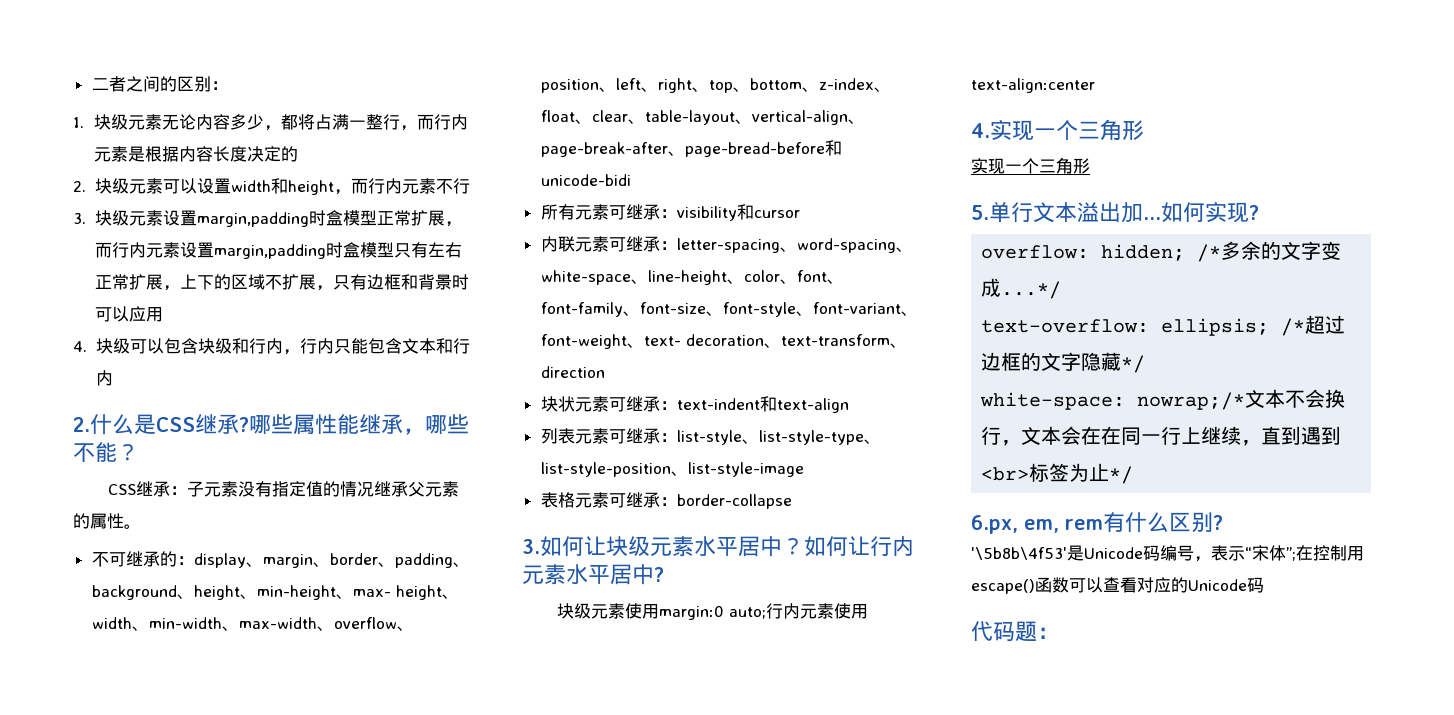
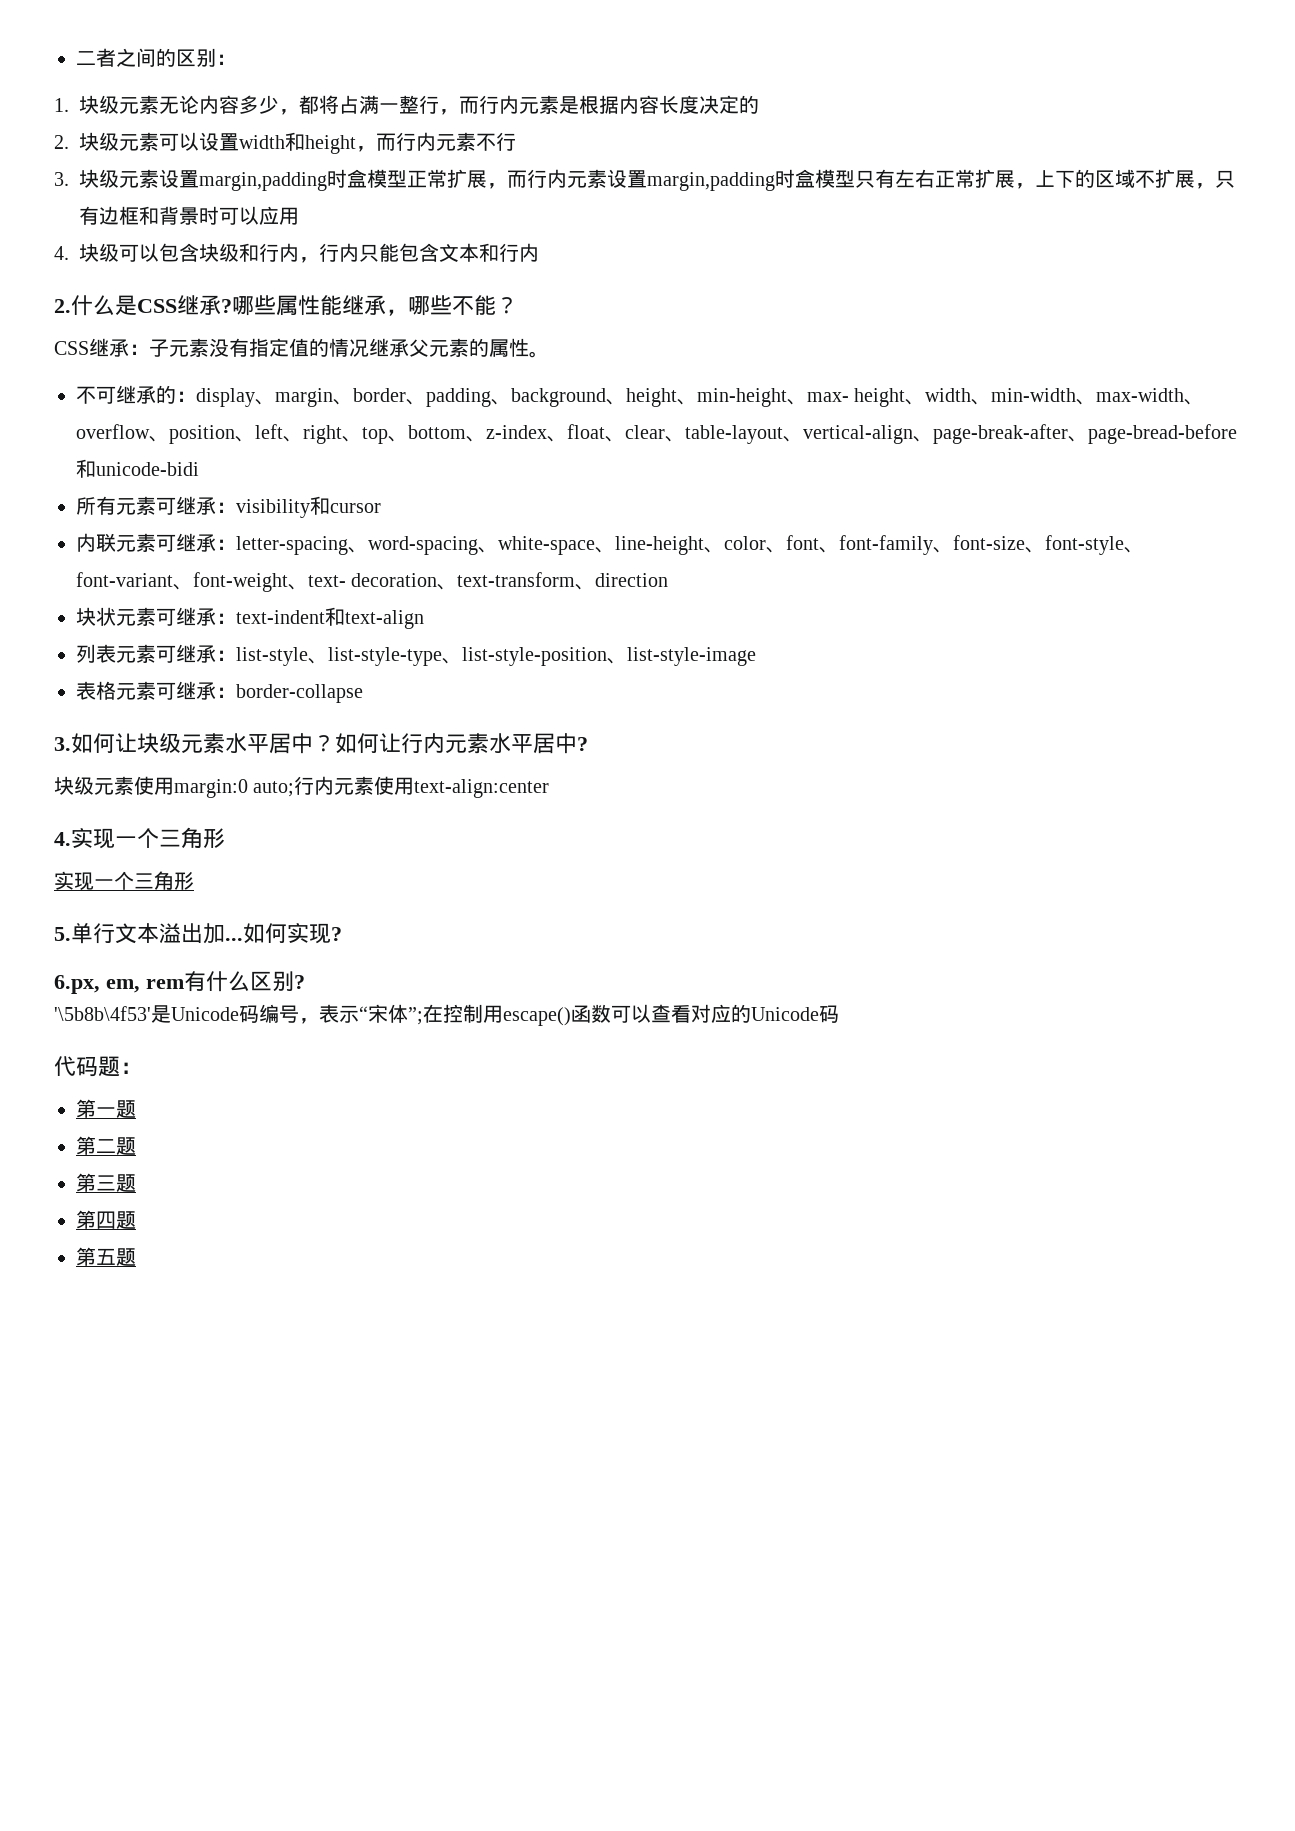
[981,241,1342,262] [981,278,1062,299] [981,315,1346,336] [981,352,1146,373] [980,389,1346,410] [981,426,1342,446] [981,463,1134,484] // overflow: hidden; /*多余的文字变成...*/ // text-overflow: ellipsis; /*超过边框的文字隐藏*/ // white-space: nowrap;/*文本不会换行，文本会在在同一行上继续，直到遇到<br>标签为止*/ -> (342, 934) none
(1059, 633) none -> [76,1099,136,1118] [76,1136,136,1155] [76,1173,136,1192] [76,1210,136,1229] [76,1247,136,1266] // 第一题 // 第二题 // 第三题 // 第四题 // 第五题

